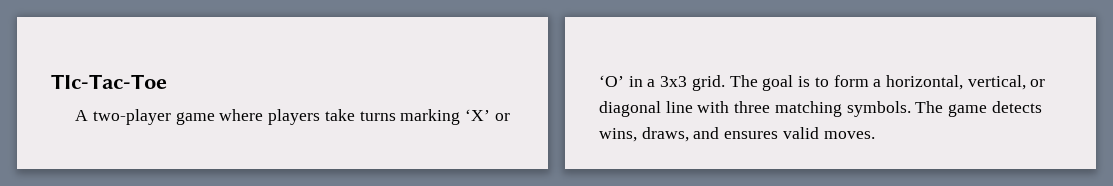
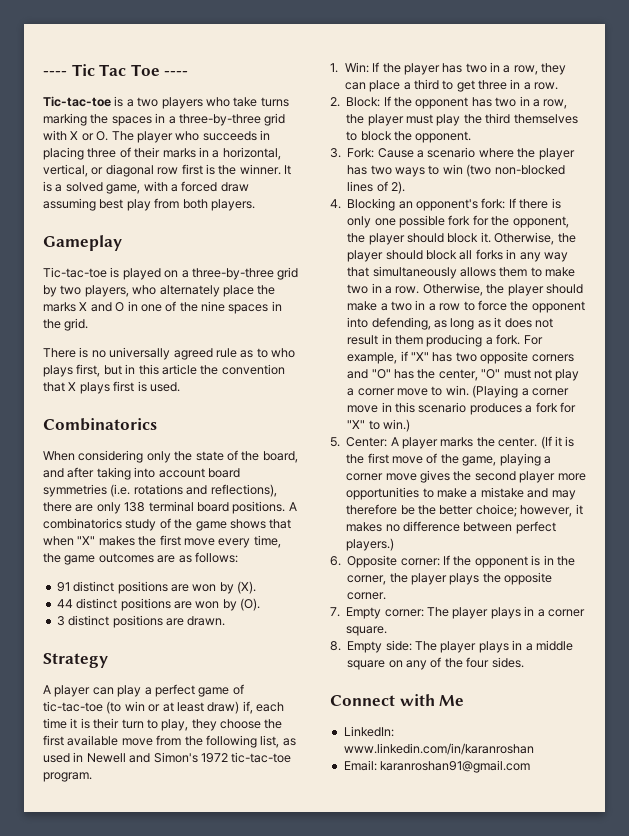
[51,74,167,89] [75,109,510,125] [599,75,869,91] TIc-Tac-Toe // A two-player game where players take turns marking ‘X’ or ‘O’ in a 3x3 grid. The goal is to form -> [43,64,189,76] [43,96,289,109] [43,113,286,126] [43,130,270,143] [43,147,209,160] ---- Tic Tac Toe ---- // Tic-tac-toe is a two players who take turns marking the spaces in a three-by-three grid with X or O. The player who succeeds in placing three of their marks in
[665,101,1042,117] [599,127,875,142] line with three matching symbols. The game detects wins, draws, and ensures valid moves. -> [157,164,291,175] [43,181,249,194] [43,198,255,211] [43,235,122,251] [43,267,299,280] [43,285,276,297] [43,301,282,314] [43,318,89,331] [43,347,295,360] [43,364,285,377] [43,381,180,394] [43,418,157,431] [43,450,298,463] [43,467,240,480] [43,484,277,497] [43,501,297,514] [43,518,292,531] [43,535,281,548] [43,552,238,565] [56,581,256,594] [56,598,260,611] [56,615,226,628] [43,653,108,668] [43,684,244,697] [43,701,284,714] [43,718,283,731] [43,735,296,748] [43,752,292,763] [43,772,92,782] [330,62,567,75] [344,79,559,92] [330,96,568,109] [346,113,578,126] [346,131,472,143] [330,147,575,160] [347,164,565,177] [347,181,405,194] [330,198,561,211] [347,215,569,228] [347,232,576,245] [347,249,568,262] [347,266,576,279] [347,283,583,296] [347,300,585,313] [347,317,553,330] [347,334,543,347] [347,351,574,364] [347,369,580,381] [347,385,569,398] [347,402,576,415] [347,419,410,432] [330,436,575,449] [346,453,551,466] [346,470,586,483] [346,487,576,500] [346,504,583,517] [346,521,556,534] [346,538,395,551] [330,555,575,568] [347,572,553,585] [347,592,387,600] [330,606,585,619] [346,626,388,636] [330,640,573,653] [347,657,524,670] [330,694,465,706] [343,726,394,737] [343,743,534,755] [343,760,531,773] row first is the winner. It is a solved game, with a forced draw assuming best play from both players. // Gameplay // Tic-tac-toe is played on a three-by-three grid by two players, who alternately place the marks X and O in one of the nine spaces in the grid. // There is no universally agreed rule as to who plays first, but in this article the convention that X plays first is used. // Combinatorics // When considering only the state of the board, and after taking into account board symmetries (i.e. rotations and reflections), there are only 138 terminal board positions. A combinatorics study of the game shows that when "X" makes the first move every time, the game outcomes are as follows: // 91 distinct positions are won by (X). // 44 distinct positions are won by (O). // 3 distinct positions are drawn. // Strategy // A player can play a perfect game of tic-tac-toe (to win or at least draw) if, each time it is their turn to play, they choose the first available move from the following list, as used in Newell and Simon's 1972 tic-tac-toe program. // 1. Win: If the player has two in a row, they can place a third to get three in a row. // 2. Block: If the opponent has two in a row, the player must play the third themselves to block the opponent. // 3. Fork: Cause a scenario where the player has two ways to win (two non-blocked lines of 2). // 4. Blocking an opponent's fork: If there is only one possible fork for the opponent, the player should block it. Otherwise, the player should block all forks in any way that simultaneously allows them to make two in a row. Otherwise, the player should make a two in a row to force the opponent into defending, as long as it does not result in them producing a fork. For example, if "X" has two opposite corners and "O" has the center, "O" must not play a corner move to win. (Playing a corner move in this scenario produces a fork for "X" to win.) // 5. Center: A player marks the center. (If it is the first move of the game, playing a corner move gives the second player more opportunities to make a mistake and may therefore be the better choice; however, it makes no difference between perfect players.) // 6. Opposite corner: If the opponent is in the corner, the player plays the opposite corner. // 7. Empty corner: The player plays in a corner square. // 8. Empty side: The player plays in a middle square on any of the four sides. // Connect with Me // LinkedIn: www.linkedin.com/in/karanroshan // Email: karanroshan91@gmail.com

